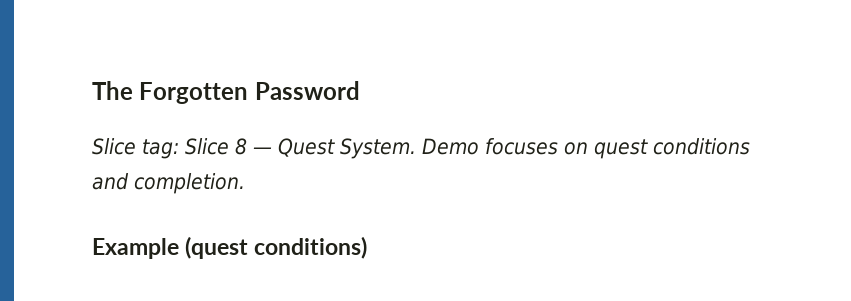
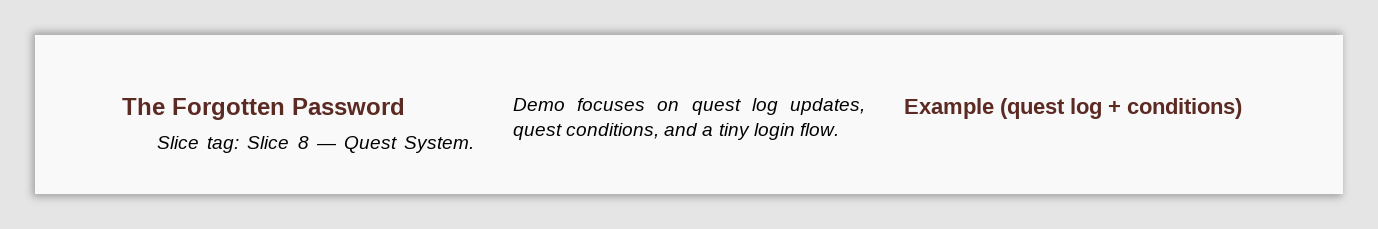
[653,138,750,155] [92,173,245,194] conditions and completion. -> [751,98,865,115] [513,123,839,140] log updates, quest conditions, and a tiny login flow.
(249, 247) none -> [1070,98,1121,119] log +

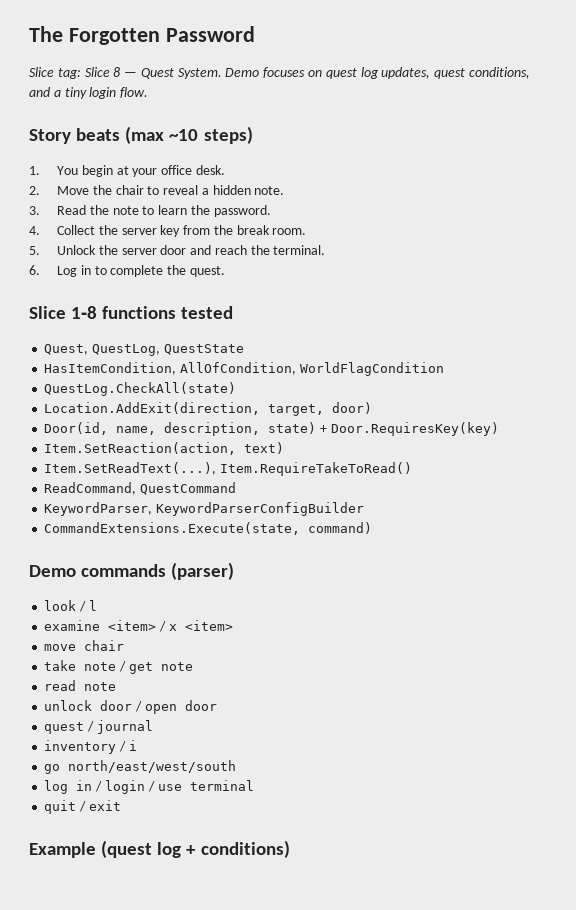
(839, 129) none -> [29,126,253,144] [29,165,225,177] [29,185,285,195] [29,205,271,217] [29,225,307,237] [29,245,326,255] [29,265,225,277] [29,306,234,319] [44,344,244,356] [44,362,444,376] [44,382,237,396] [44,402,373,416] [44,422,499,436] [44,442,285,455] [44,462,413,476] [44,482,237,495] [44,502,365,516] [44,522,373,535] [29,562,235,580] [44,600,97,612] [44,620,233,632] [44,640,125,651] [44,660,193,674] [44,680,117,691] [44,700,217,714] [44,720,153,734] [44,740,137,754] [44,760,237,774] [44,780,254,794] [44,800,121,814] // Story beats (max ~10 steps) // 1. You begin at your office desk. // 2. Move the chair to reveal a hidden note. // 3. Read the note to learn the password. // 4. Collect the server key from the break room. // 5. Unlock the server door and reach the terminal. // 6. Log in to complete the quest. // Slice 1‑8 functions tested // Quest, QuestLog, QuestState // HasItemCondition, AllOfCondition, WorldFlagCondition // QuestLog.CheckAll(state) // Location.AddExit(direction, target, door) // Door(id, name, description, state) + Door.RequiresKey(key) // Item.SetReaction(action, text) // Item.SetReadText(...), Item.RequireTakeToRead() // ReadCommand, QuestCommand // KeywordParser, KeywordParserConfigBuilder // CommandExtensions.Execute(state, command) // Demo commands (parser) // look / l // examine <item> / x <item> // move chair // take note / get note // read note // unlock door / open door // quest / journal // inventory / i // go north/east/west/south // log in / login / use terminal // quit / exit

